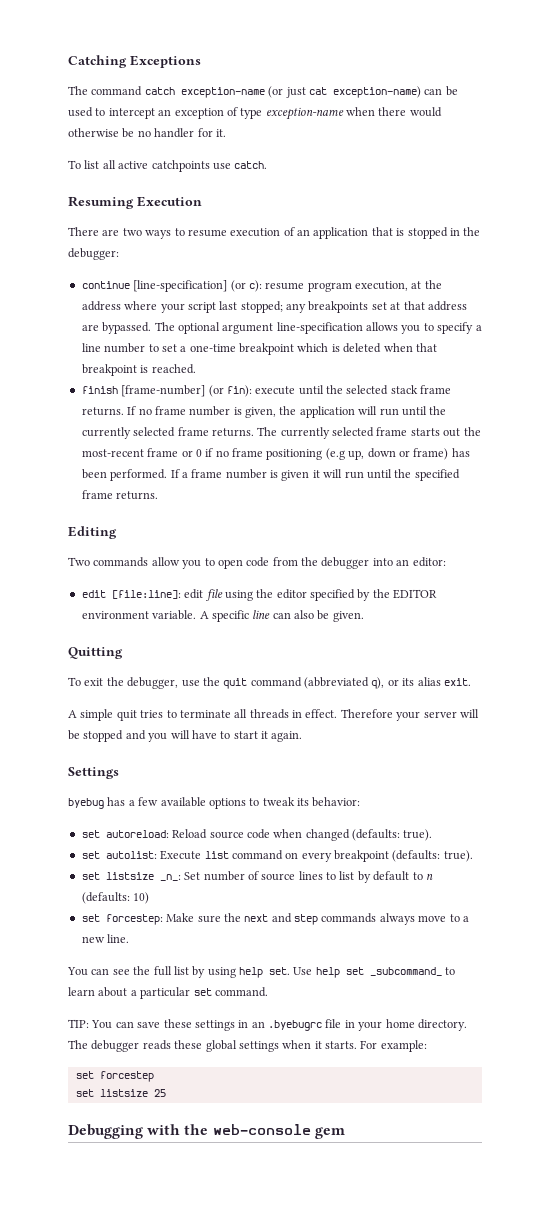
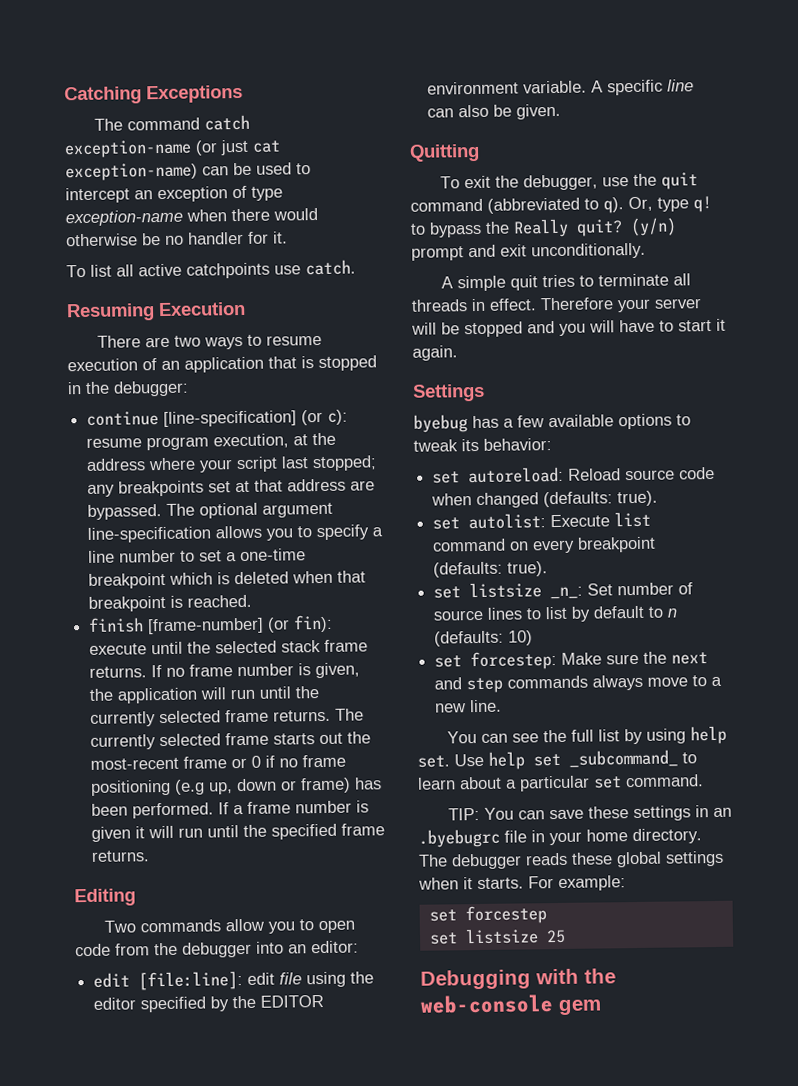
[371,677,471,689] q), or its alias exit. -> [584,195,712,214] [410,217,677,238] [411,242,646,261] to q). Or, type q! to bypass the Really quit? (y/n) prompt and exit unconditionally.

